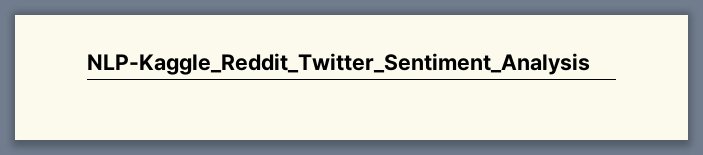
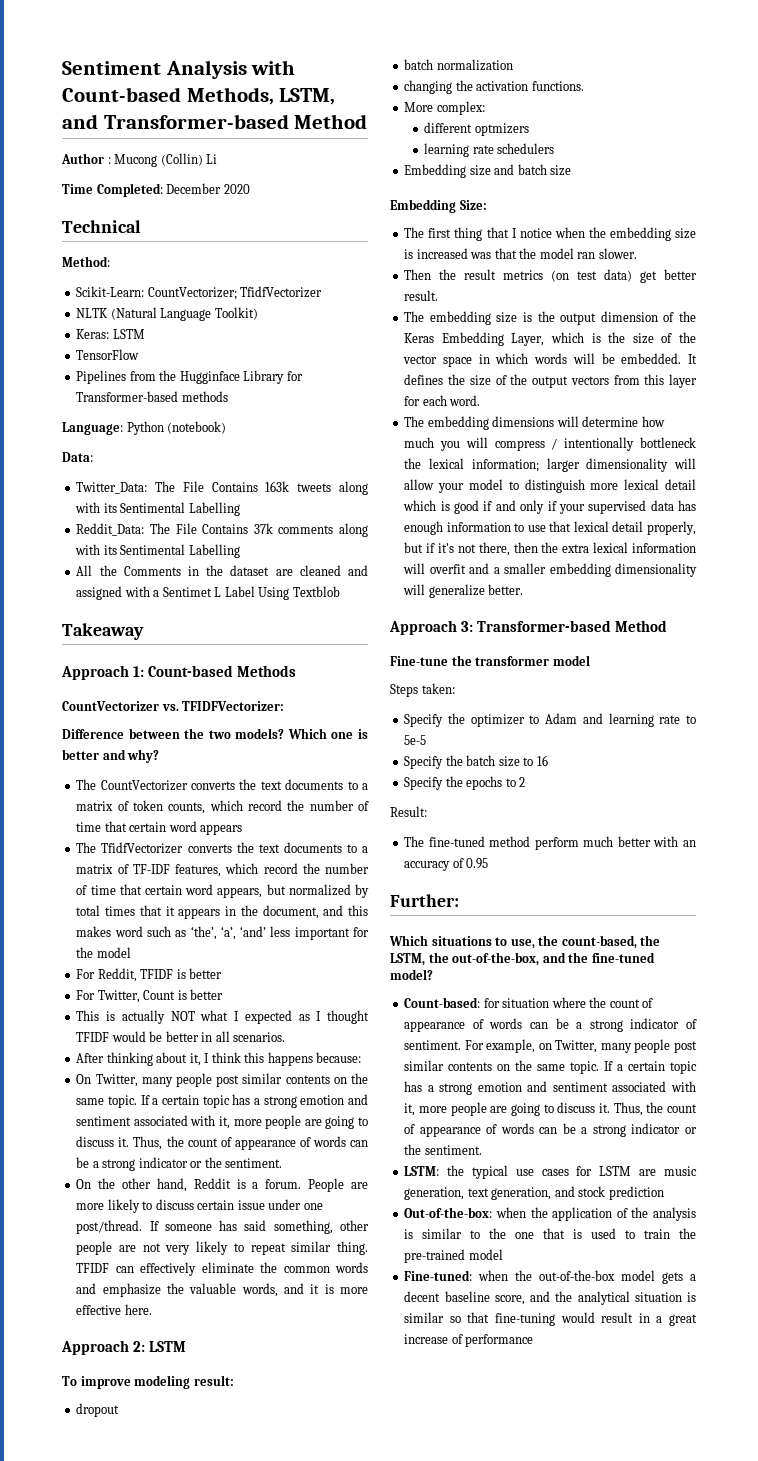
[87,53,590,75] NLP-Kaggle_Reddit_Twitter_Sentiment_Analysis -> [62,60,296,79] [62,87,336,105] [62,114,368,129] [61,153,218,167] [62,183,250,197] [62,220,141,233] [62,256,110,267] [76,286,323,300] [76,307,258,321] [76,329,145,339] [76,349,140,360] [76,370,303,384] [76,391,228,402] [62,421,227,435] [62,452,93,462] [76,481,368,495] [75,502,240,516] [76,523,368,537] [75,544,240,558] [76,565,368,576] [76,586,340,600] [62,623,144,640] [61,665,297,680] [62,701,285,711] [62,728,368,739] [62,749,160,763] [76,779,368,791] [76,800,369,814] [76,821,243,835] [76,842,368,854] [76,863,369,877] [76,884,369,898] [76,905,368,919] [76,926,369,940] [76,947,131,958] [76,968,223,982] [76,989,224,1003] [76,1010,369,1024] [76,1031,286,1042] [76,1052,362,1066] [76,1073,368,1087] [76,1094,368,1108] [76,1115,368,1129] [76,1136,369,1150] [76,1157,283,1171] [76,1178,368,1192] [76,1199,323,1213] [76,1220,369,1234] [76,1241,368,1255] [76,1262,368,1276] [76,1283,368,1297] [76,1304,152,1315] [61,1340,187,1355] [62,1375,234,1389] [76,1403,120,1417] [404,59,513,71] [404,80,584,94] [404,101,485,115] [424,122,529,136] [424,143,555,157] [404,164,572,178] [390,199,487,213] [404,227,696,241] [404,248,637,259] [404,269,697,283] [404,290,439,301] [404,311,696,325] [404,332,696,346] [403,353,697,367] [404,374,697,388] [404,395,481,406] [404,416,665,430] [404,437,696,451] [404,458,696,472] [404,479,696,493] [403,500,696,514] [404,521,696,535] [404,542,696,556] [403,563,697,577] [403,584,524,598] [389,620,668,635] [390,655,590,666] [390,683,455,697] [404,713,696,727] [404,735,427,745] [404,755,548,769] [404,776,526,790] [390,806,427,817] [404,836,696,850] [404,858,489,871] [390,894,459,907] [389,935,661,949] [390,952,655,966] [390,969,433,980] [404,997,654,1008] [404,1018,697,1032] [404,1039,697,1053] [404,1060,697,1074] [404,1081,696,1095] [404,1102,697,1116] [404,1123,697,1137] [404,1144,482,1155] [404,1165,697,1179] [404,1186,664,1200] [404,1207,696,1221] [404,1228,696,1239] [404,1249,503,1263] [404,1270,696,1284] [404,1291,696,1305] [404,1312,697,1326] [404,1334,534,1347] Sentiment Analysis with Count-based Methods, LSTM, and Transformer-based Method // Author : Mucong (Collin) Li // Time Completed: December 2020 // Technical // Method: // Scikit-Learn: CountVectorizer; TfidfVectorizer // NLTK (Natural Language Toolkit) // Keras: LSTM // TensorFlow // Pipelines from the Hugginface Library for Transformer-based methods // Language: Python (notebook) // Data: // Twitter_Data: The File Contains 163k tweets along with its Sentimental Labelling // Reddit_Data: The File Contains 37k comments along with its Sentimental Labelling // All the Comments in the dataset are cleaned and assigned with a Sentimet L Label Using Textblob // Takeaway // Approach 1: Count-based Methods // CountVectorizer vs. TFIDFVectorizer: // Difference between the two models? Which one is better and why? // The CountVectorizer converts the text documents to a matrix of token counts, which record the number of time that certain word appears // The TfidfVectorizer converts the text documents to a matrix of TF-IDF features, which record the number of time that certain word appears, but normalized by total times that it appears in the document, and this makes word such as ‘the’, ‘a’, ‘and’ less important for the model // For Reddit, TFIDF is better // For Twitter, Count is better // This is actually NOT what I expected as I thought TFIDF would be better in all scenarios. // After thinking about it, I think this happens because: // On Twitter, many people post similar contents on the same topic. If a certain topic has a strong emotion and sentiment associated with it, more people are going to discuss it. Thus, the count of appearance of words can be a strong indicator or the sentiment. // On the other hand, Reddit is a forum. People are more likely to discuss certain issue under one post/thread. If someone has said something, other people are not very likely to repeat similar thing. TFIDF can effectively eliminate the common words and emphasize the valuable words, and it is more effective here. // Approach 2: LSTM // To improve modeling result: // dropout // batch normalization // changing the activation functions. // More complex: // different optmizers // learning rate schedulers // Embedding size and batch size // Embedding Size: // The first thing that I notice when the embedding size is increased was that the model ran slower. // Then the result metrics (on test data) get better result. // The embedding size is the output dimension of the Keras Embedding Layer, which is the size of the vector space in which words will be embedded. It defines the size of the output vectors from this layer for each word. // The embedding dimensions will determine how much you will compress / intentionally bottleneck the lexical information; larger dimensionality will allow your model to distinguish more lexical detail which is good if and only if your supervised data has enough information to use that lexical detail properly, but if it's not there, then the extra lexical information will overfit and a smaller embedding dimensionality will generalize better. // Approach 3: Transformer-based Method // Fine-tune the transformer model // Steps taken: // Specify the optimizer to Adam and learning rate to 5e-5 // Specify the batch size to 16 // Specify the epochs to 2 // Result: // The fine-tuned method perform much better with an accuracy of 0.95 // Further: // Which situations to use, the count-based, the LSTM, the out-of-the-box, and the fine-tuned model? // Count-based: for situation where the count of appearance of words can be a strong indicator of sentiment. For example, on Twitter, many people post similar contents on the same topic. If a certain topic has a strong emotion and sentiment associated with it, more people are going to discuss it. Thus, the count of appearance of words can be a strong indicator or the sentiment. // LSTM: the typical use cases for LSTM are music generation, text generation, and stock prediction // Out-of-the-box: when the application of the analysis is similar to the one that is used to train the pre-trained model // Fine-tuned: when the out-of-the-box model gets a decent baseline score, and the analytical situation is similar so that fine-tuning would result in a great increase of performance

